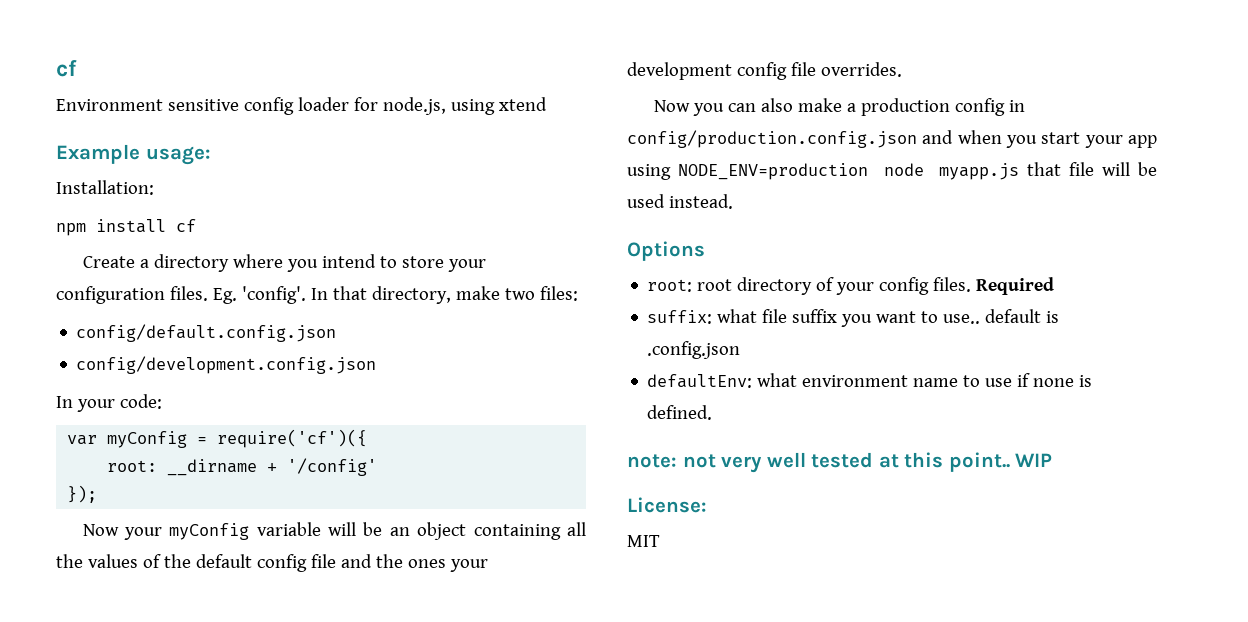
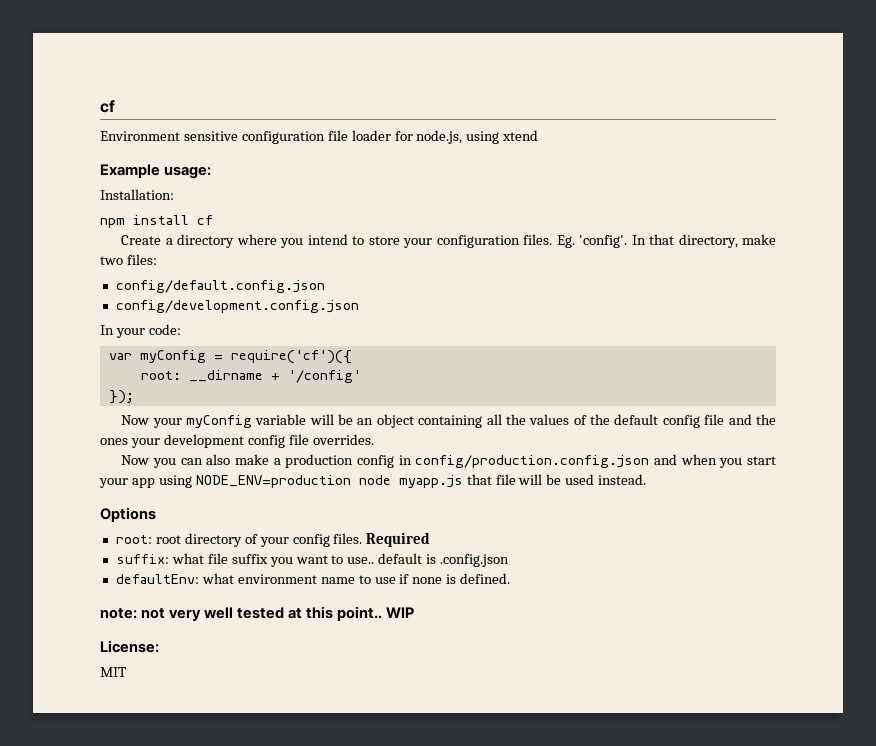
[243,97,294,115] config -> [241,130,348,144] configuration file

